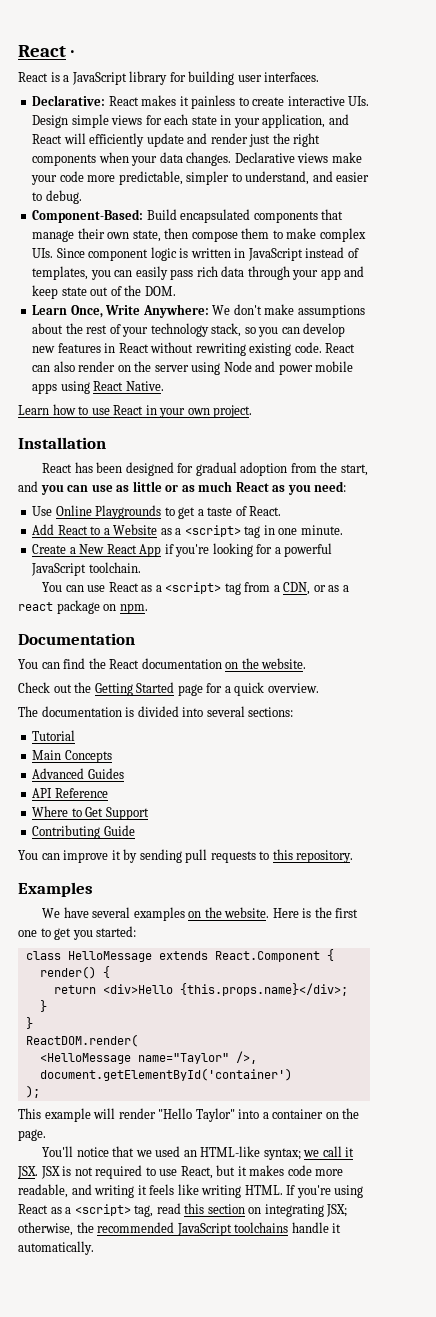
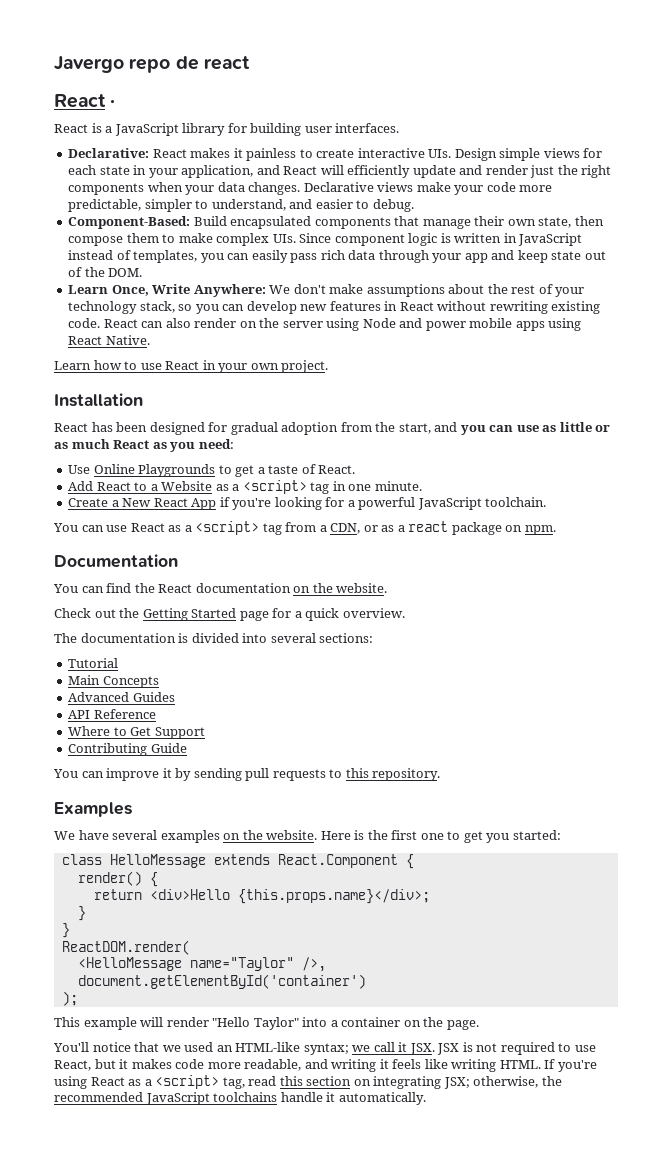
(18, 51) none -> [54,56,250,73] Javergo repo de react //

